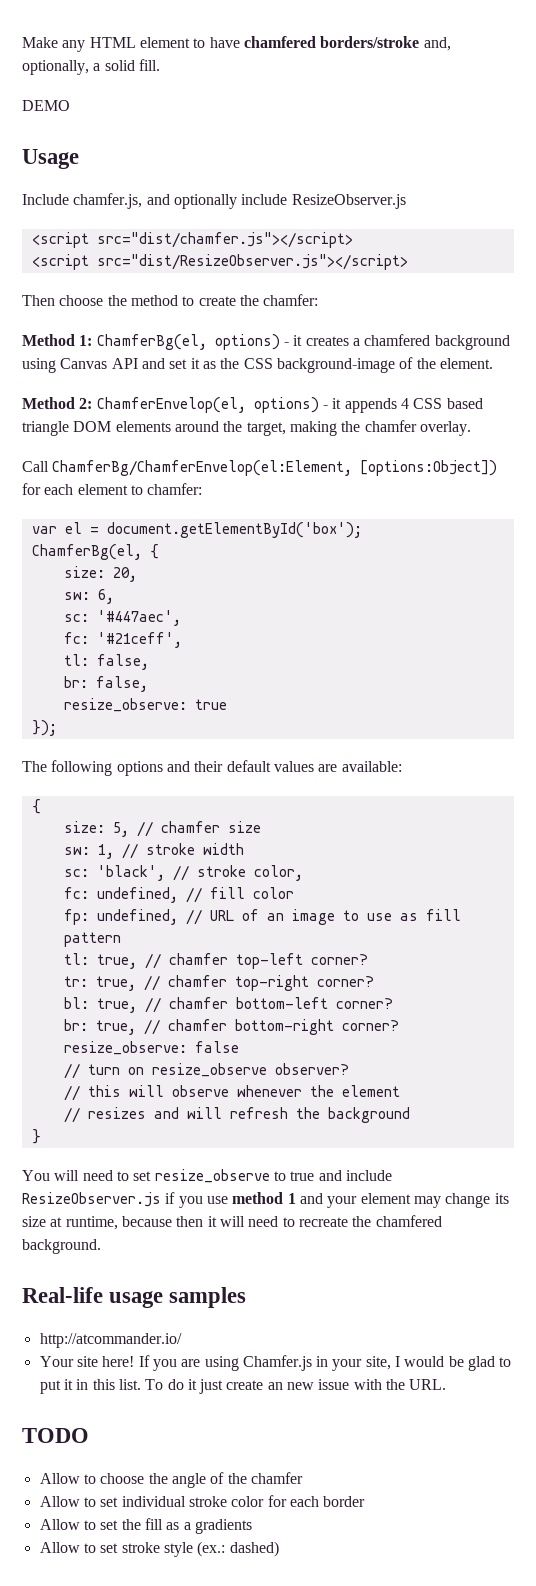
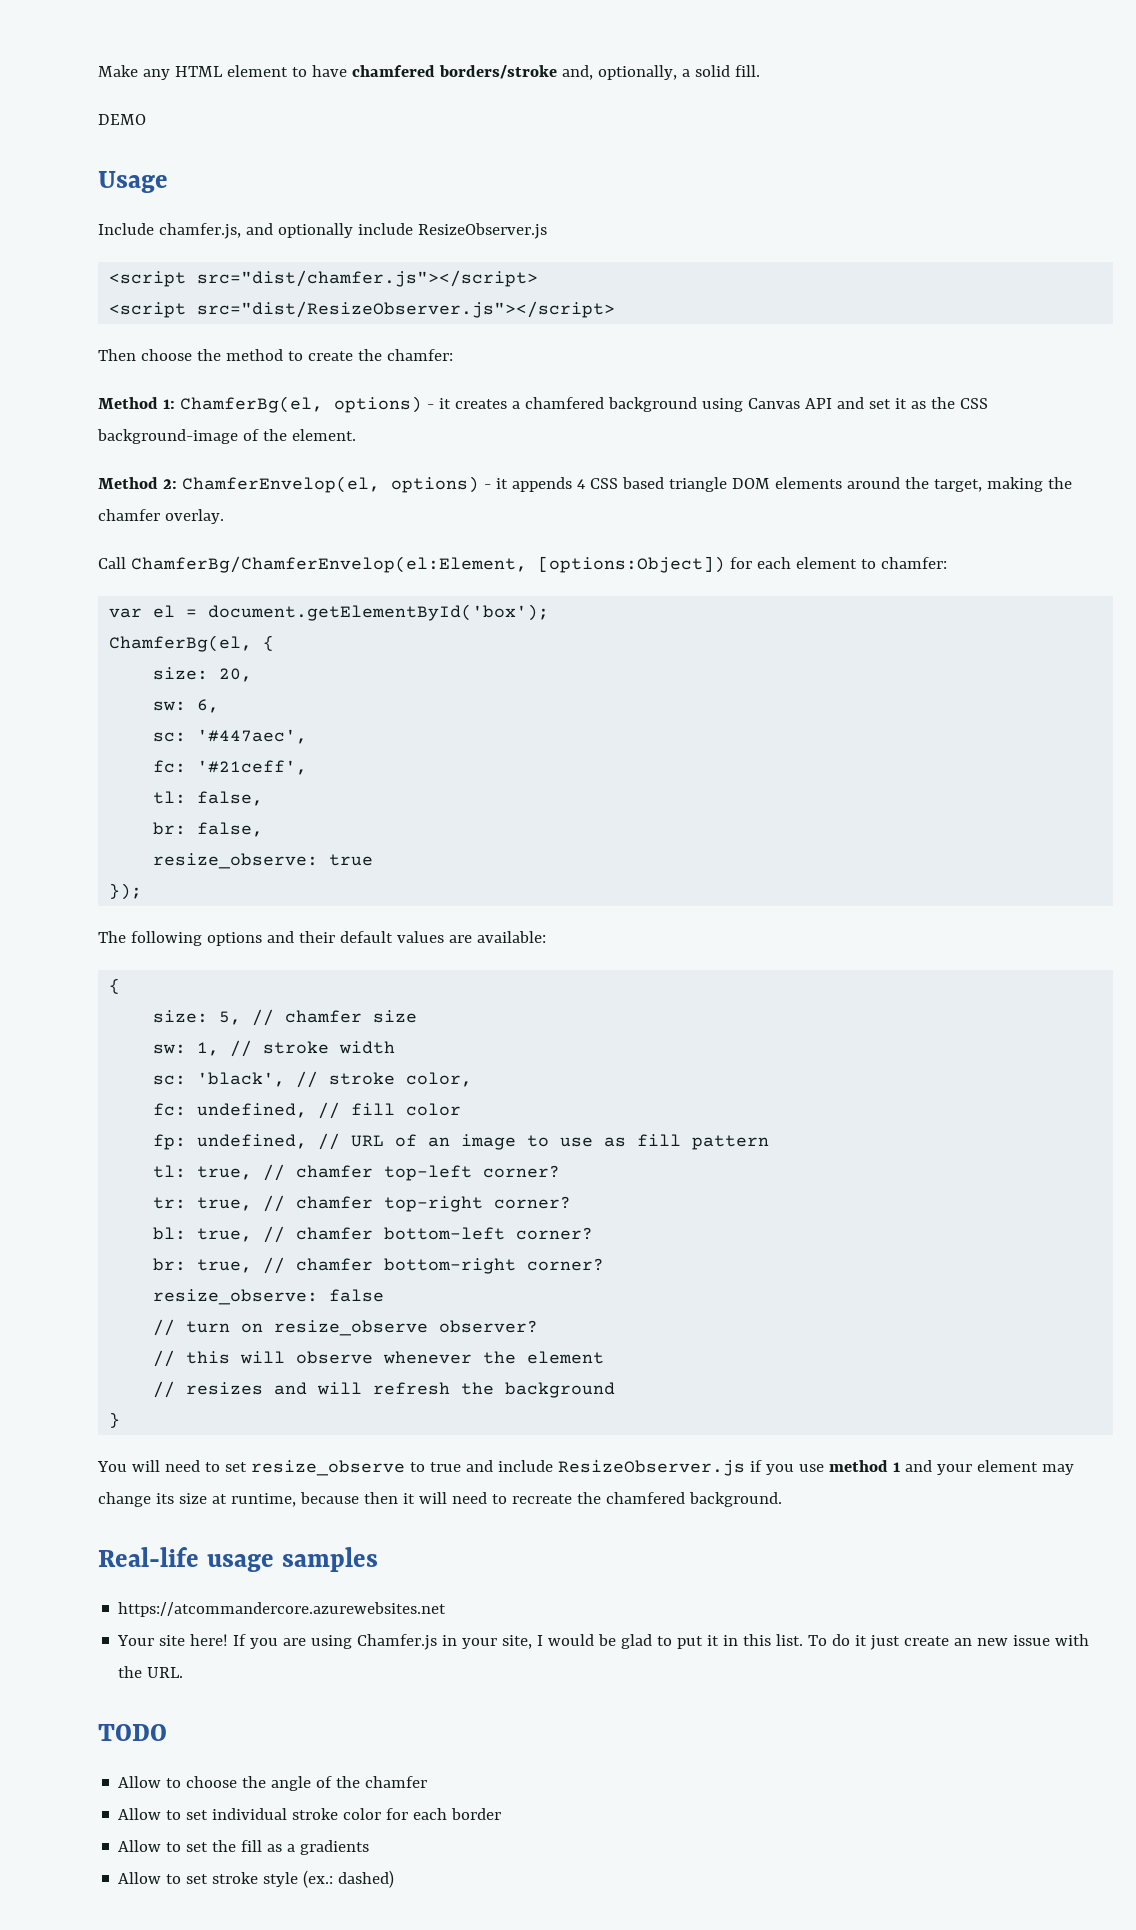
[39,1333,182,1348] http://atcommander.io/ -> [118,1602,447,1617] https://atcommandercore.azurewebsites.net

